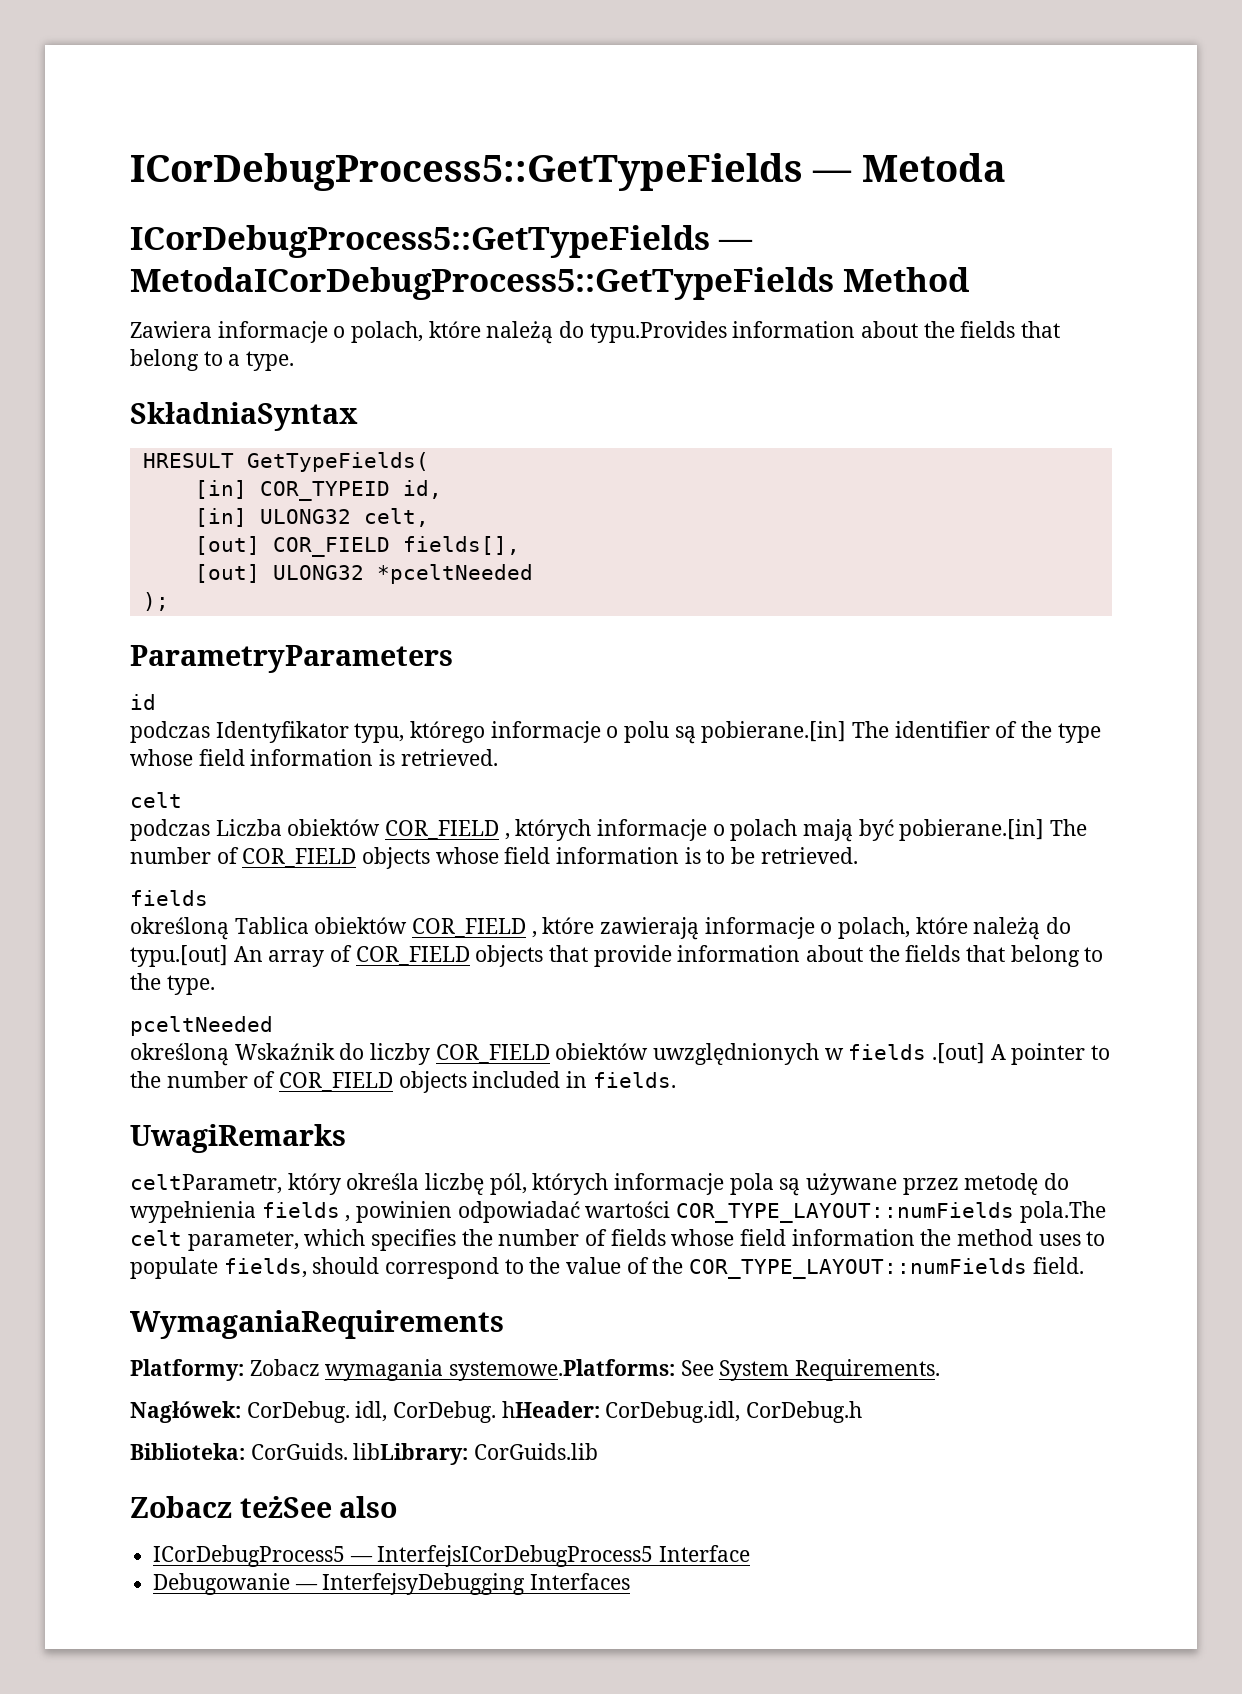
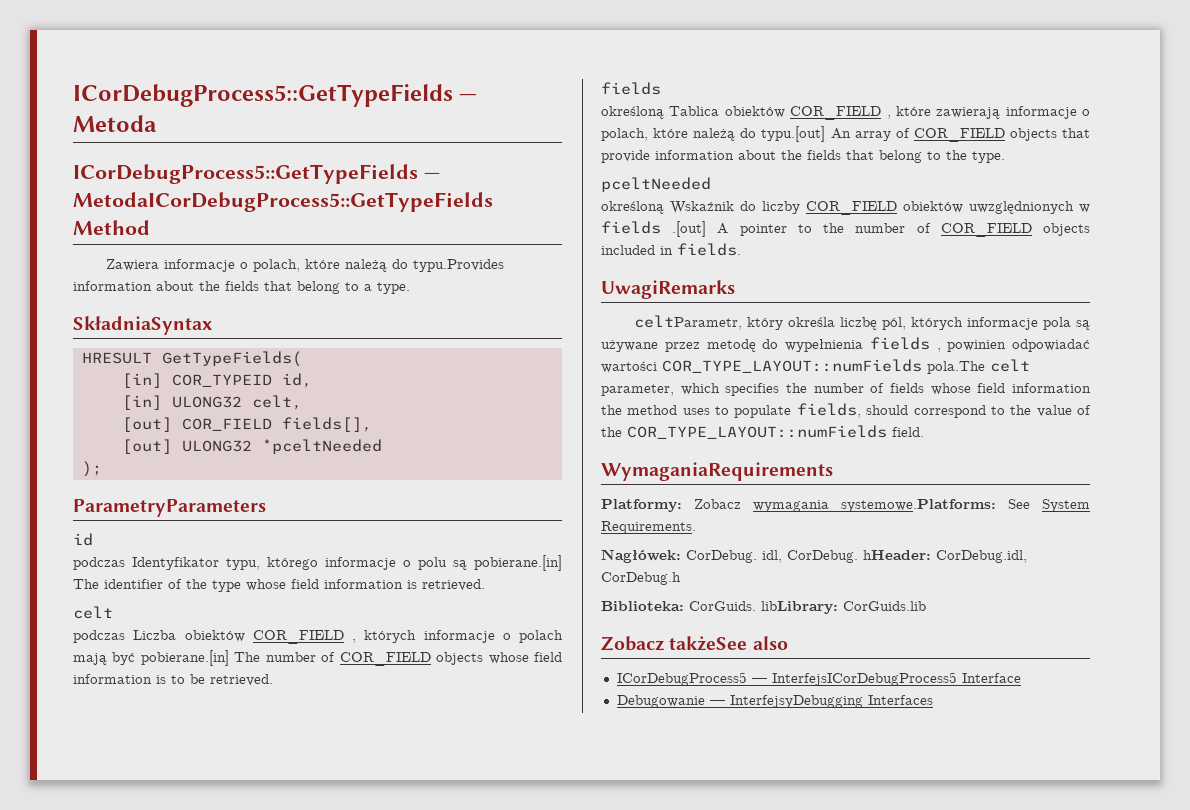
[239,1496,332,1518] teżSee -> [669,636,748,651] takżeSee

